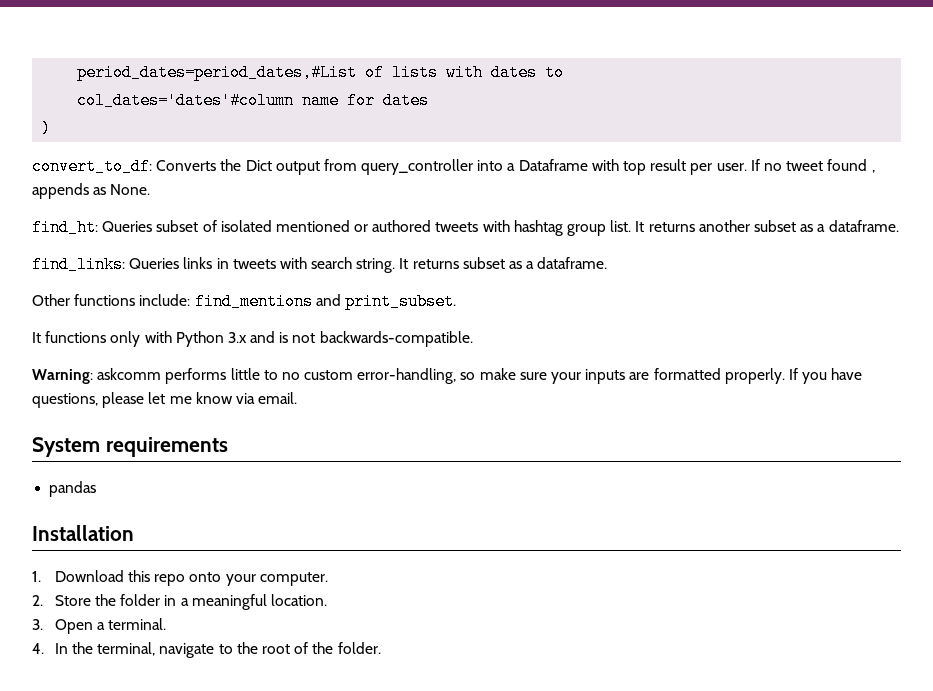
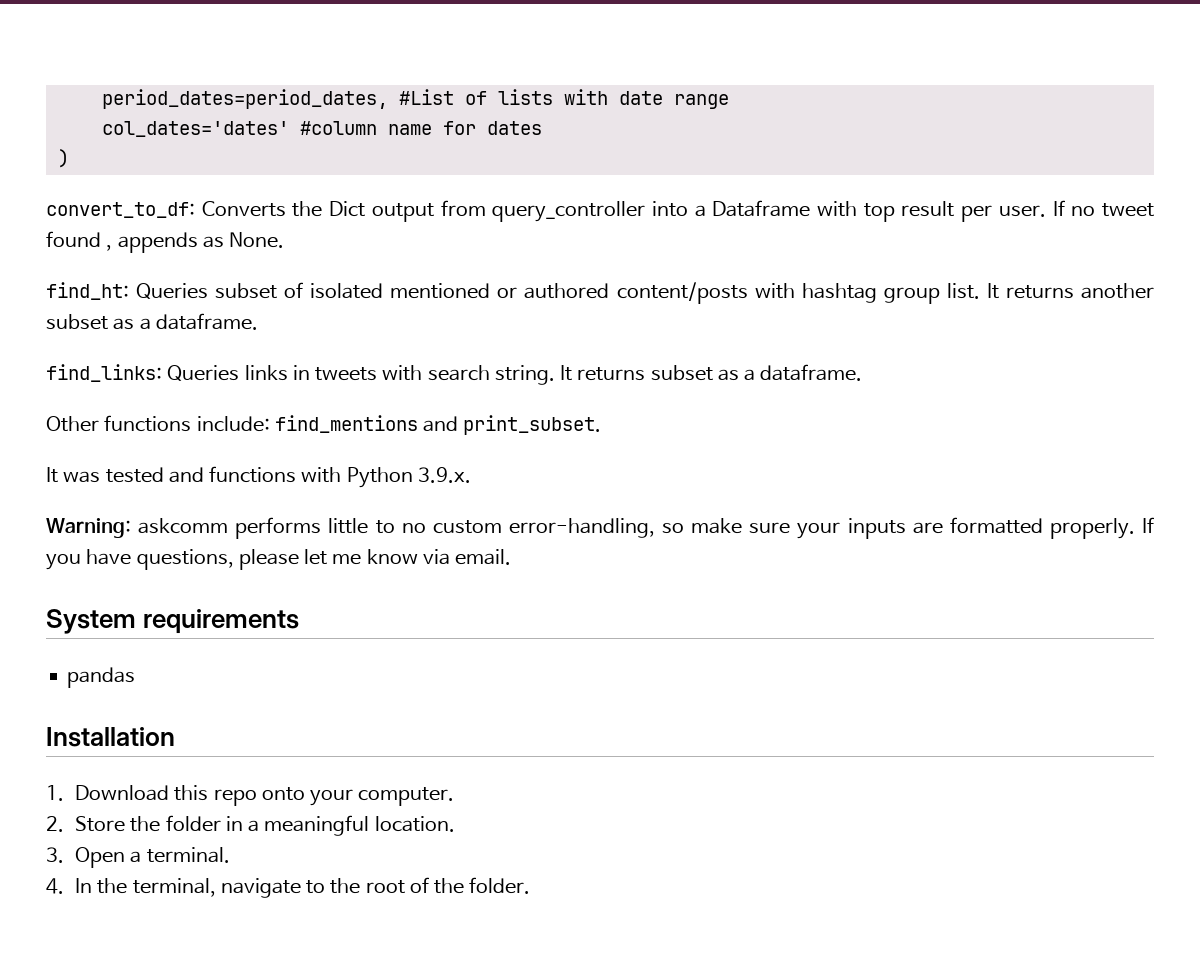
[77,64,358,81] period_dates=period_dates,#List -> [101,89,454,109] period_dates=period_dates, #List
[491,64,565,81] [77,92,295,109] dates to // col_dates='dates'#column -> [618,91,729,109] [101,121,377,137] date range // col_dates='dates' #column
[435,222,479,232] tweets -> [616,282,748,304] content/posts
[45,331,473,347] functions only with Python 3.x and is not backwards-compatible. -> [63,466,471,488] was tested and functions with Python 3.9.x.

